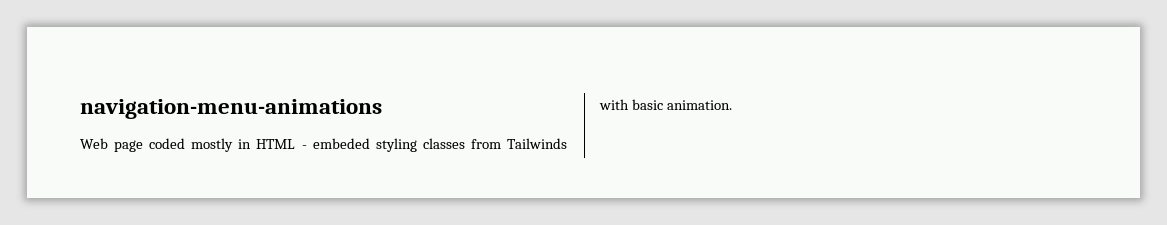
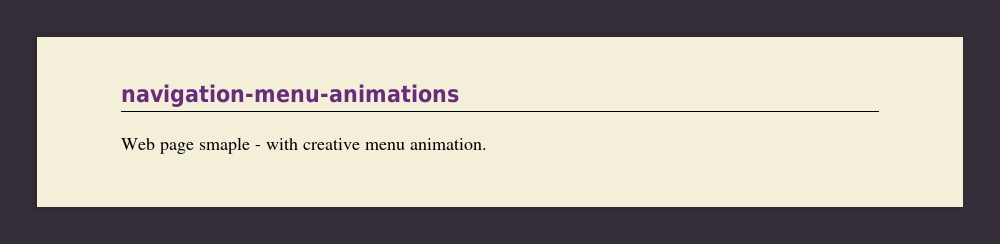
[149,138,567,152] [599,99,663,110] coded mostly in HTML - embeded styling classes from Tailwinds with basic -> [199,137,405,154] smaple - with creative menu

